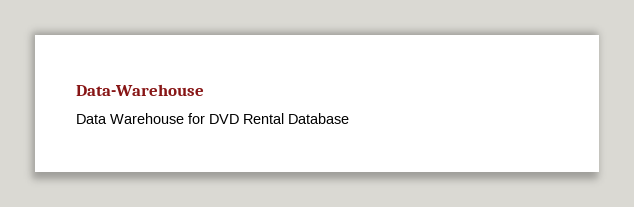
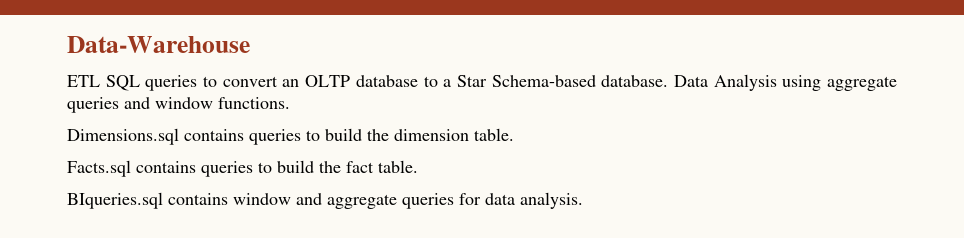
[76,113,349,124] Data Warehouse for DVD Rental Database -> [67,74,897,91] [67,97,290,113] [67,128,514,145] [67,160,418,177] [67,192,583,209] ETL SQL queries to convert an OLTP database to a Star Schema-based database. Data Analysis using aggregate queries and window functions. // Dimensions.sql contains queries to build the dimension table. // Facts.sql contains queries to build the fact table. // BIqueries.sql contains window and aggregate queries for data analysis.

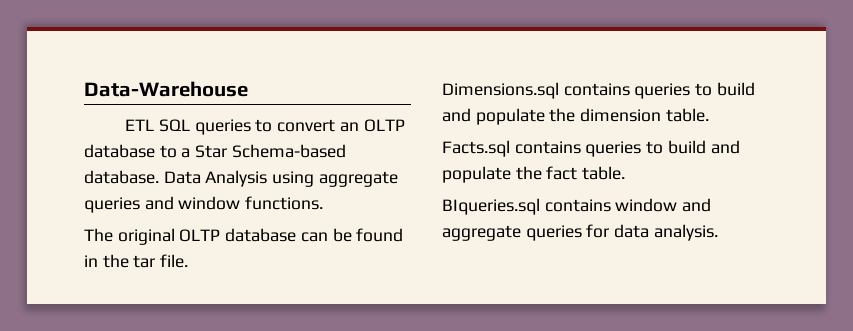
(290, 103) none -> [84,228,404,245] [84,254,189,268] // The original OLTP database can be found in the tar file.
(362, 134) none -> [442,108,545,125] and populate
(314, 166) none -> [710,140,740,154] [442,166,511,183] and populate

